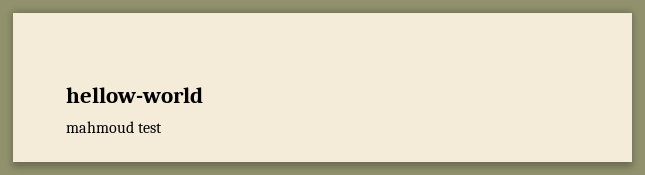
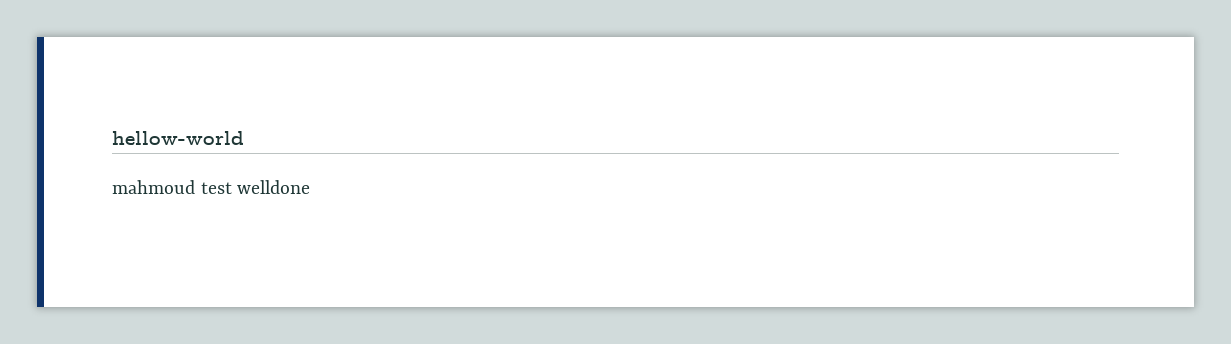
(163, 128) none -> [237,180,311,194] welldone

